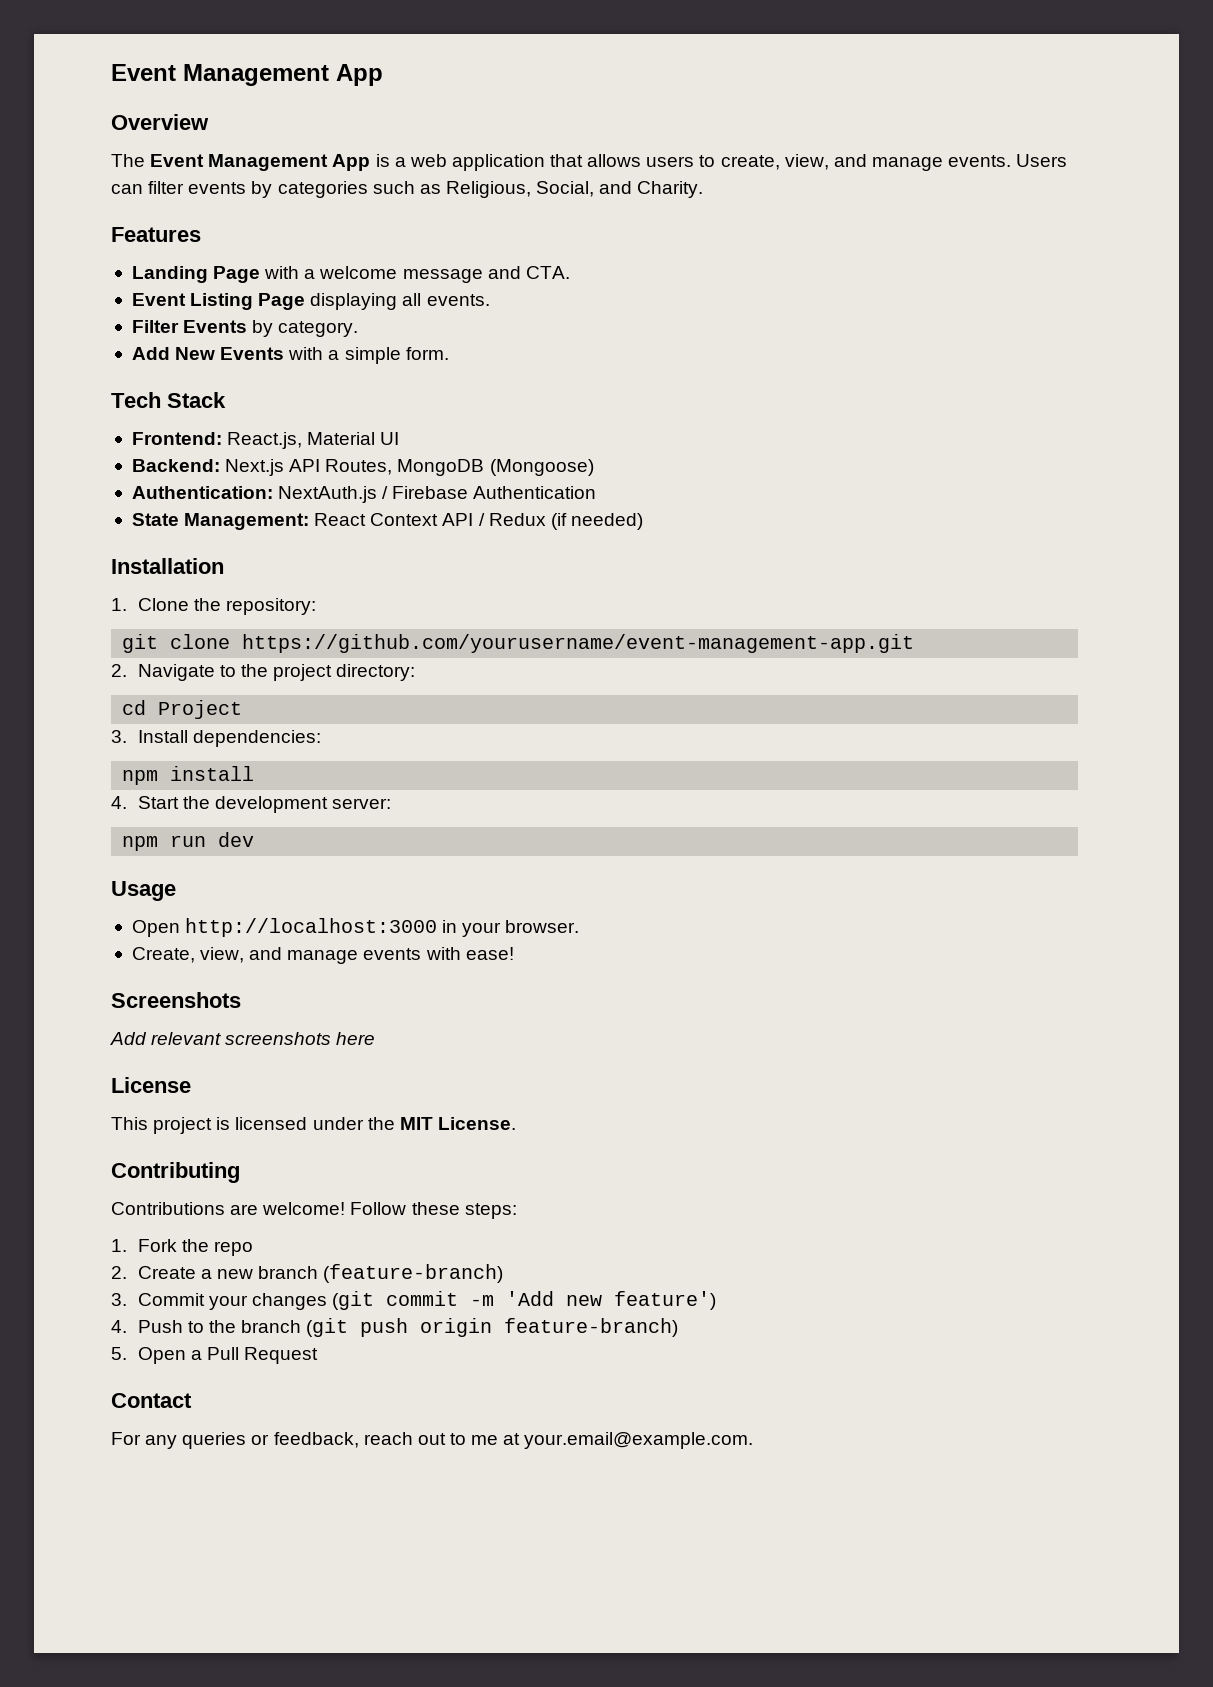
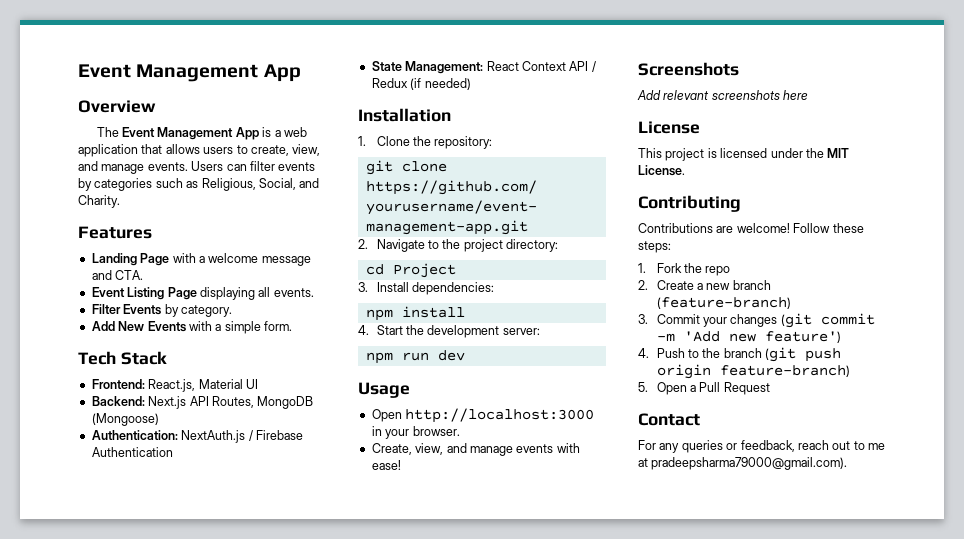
[524,1432,754,1449] your.email@example.com. -> [651,457,848,470] pradeepsharma79000@gmail.com).

